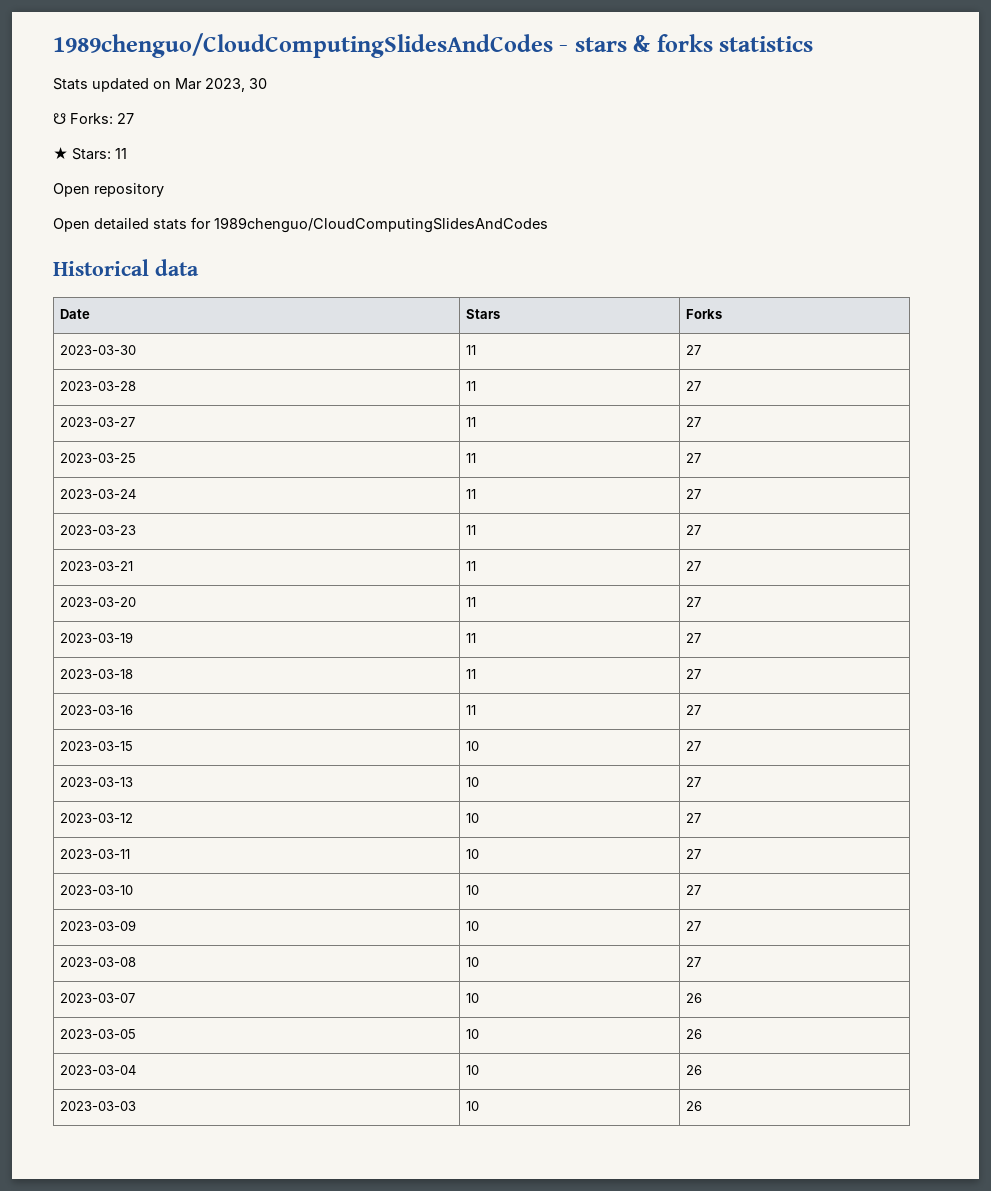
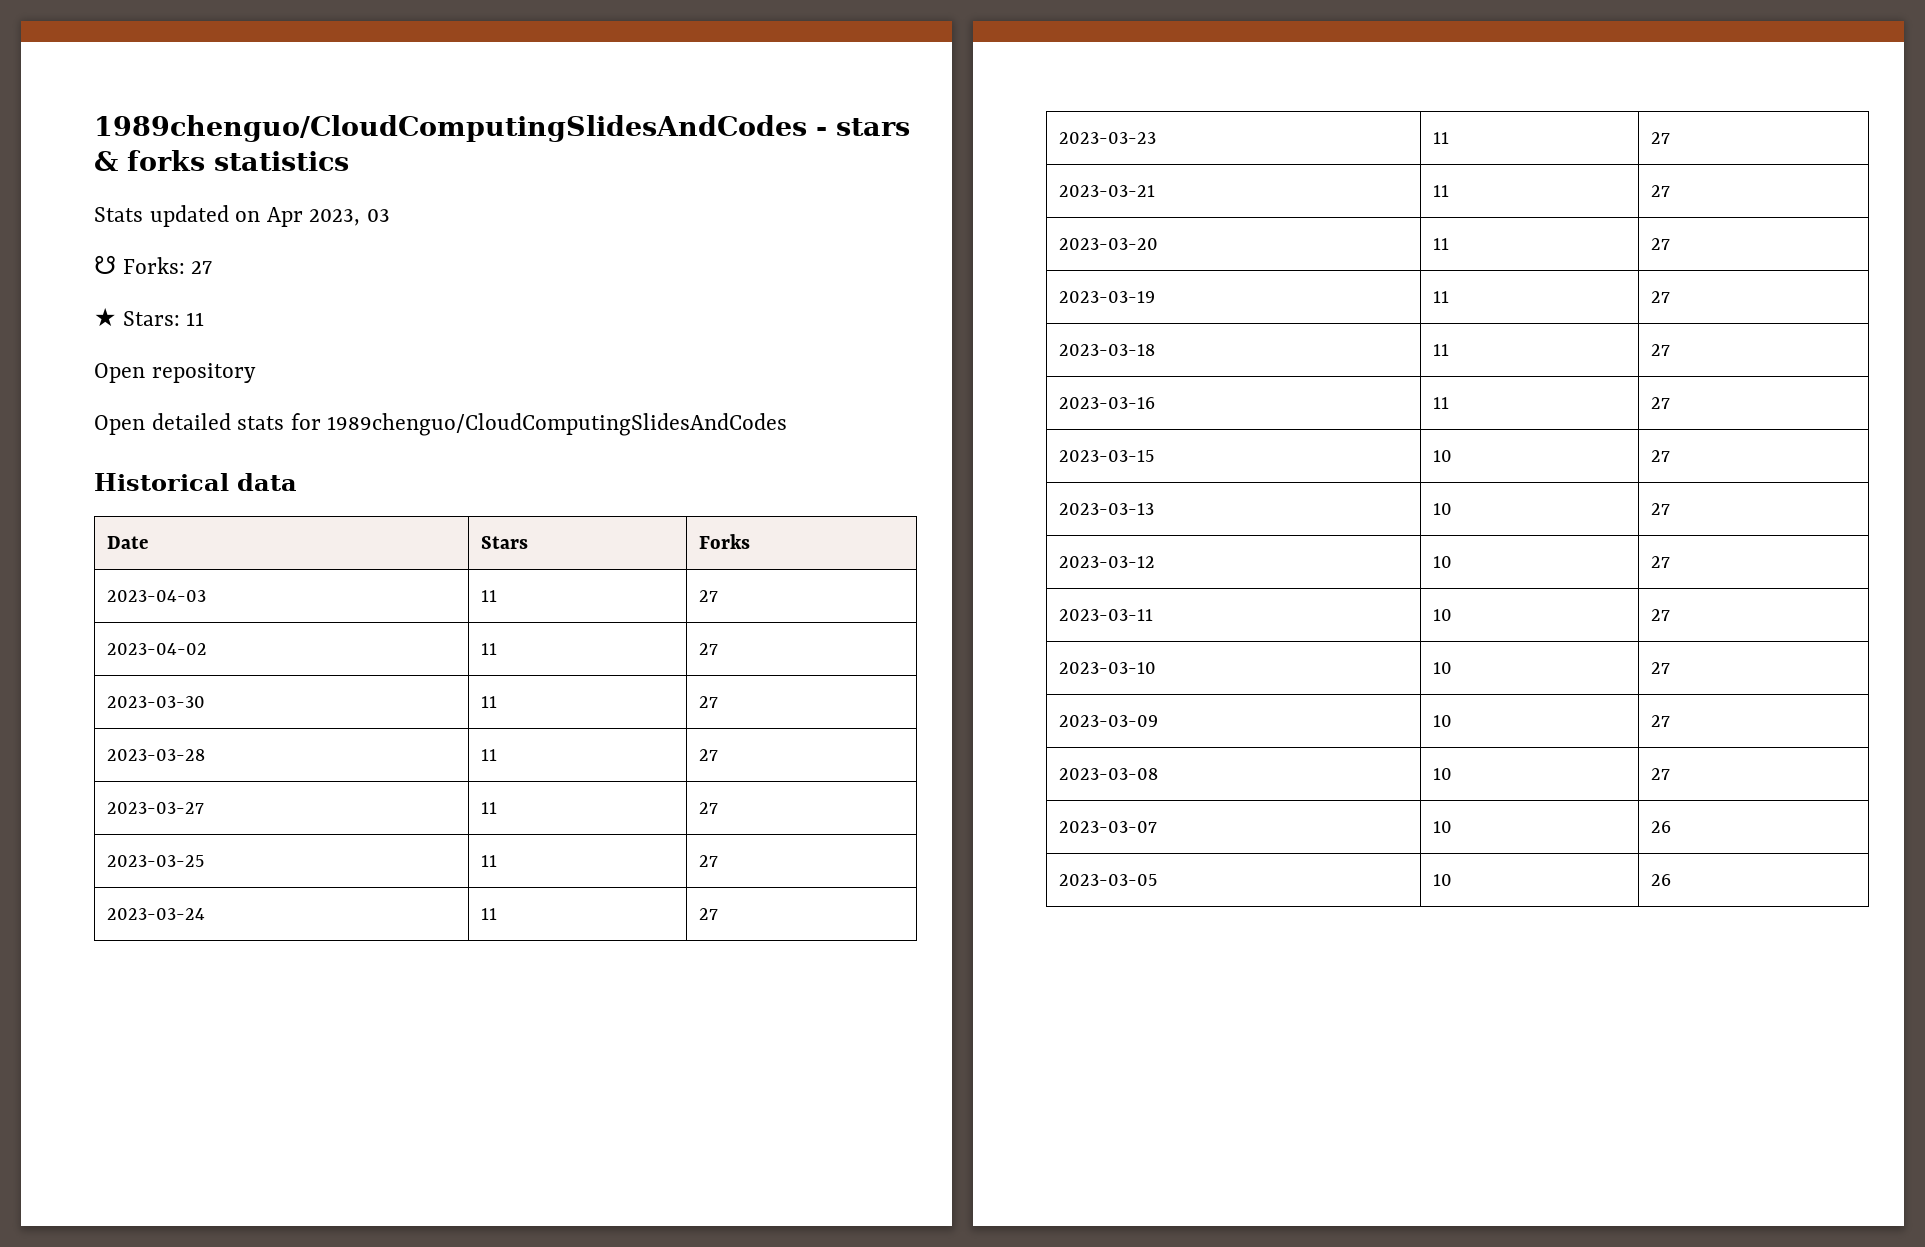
[175,78,267,92] Mar 2023, 30 -> [266,207,391,227] Apr 2023, 03
(723, 314) none -> [106,590,206,602] [480,590,497,602] [698,590,718,602] [106,643,207,655] [480,643,497,655] [698,643,718,655] // 2023-04-03 | 11 | 27 // 2023-04-02 | 11 | 27
[60,1065,137,1075] [466,1065,480,1075] [686,1065,703,1075] [60,1101,137,1111] [466,1101,480,1111] [686,1101,703,1111] // 2023-03-04 | 10 | 26 // 2023-03-03 | 10 | 26 -> (1671, 880) none

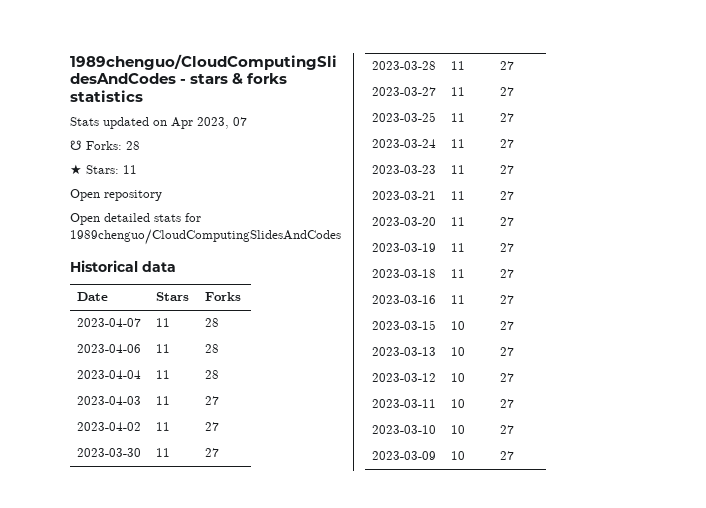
[367,209,391,222] 03 -> [233,117,247,126] 07
[191,261,213,274] 27 -> [126,141,140,150] 28
(750, 541) none -> [77,318,142,327] [156,318,171,327] [205,318,220,327] [77,344,142,353] [156,344,171,353] [205,344,220,353] [77,370,142,379] [156,370,171,379] [205,370,220,379] // 2023-04-07 | 11 | 28 // 2023-04-06 | 11 | 28 // 2023-04-04 | 11 | 28
[1058,768,1158,780] [1432,768,1452,780] [1650,768,1670,780] [1058,821,1157,833] [1432,821,1452,833] [1650,821,1671,833] [1058,874,1157,886] [1432,874,1452,886] [1650,874,1671,886] // 2023-03-08 | 10 | 27 // 2023-03-07 | 10 | 26 // 2023-03-05 | 10 | 26 -> (515, 455) none

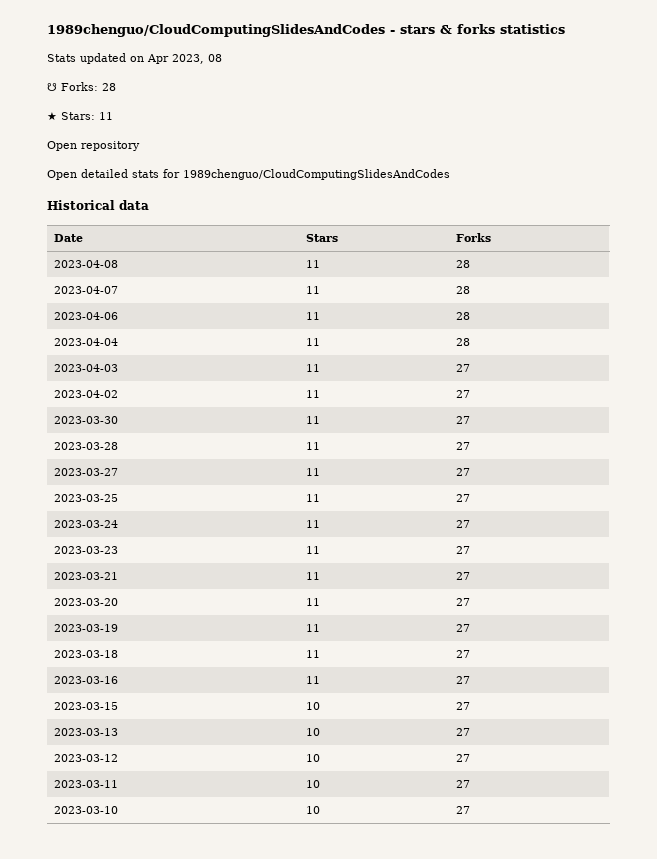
[233,117,247,126] 07 -> [208,54,222,62] 08
(242, 296) none -> [53,260,118,268] [305,260,320,268] [455,260,470,268] // 2023-04-08 | 11 | 28
[372,451,437,460] [451,451,466,460] [500,451,515,460] // 2023-03-09 | 10 | 27 -> (470, 810) none

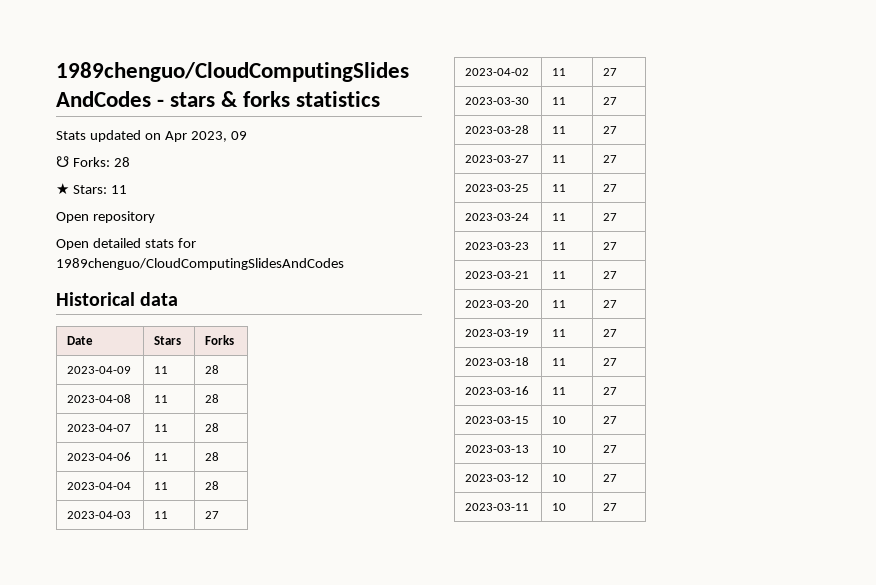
[208,54,222,62] 08 -> [230,131,247,140] 09
(491, 237) none -> [67,366,132,374] [154,366,169,374] [205,365,220,374] // 2023-04-09 | 11 | 28
[53,806,118,814] [305,806,320,814] [455,806,470,814] // 2023-03-10 | 10 | 27 -> (618, 507) none

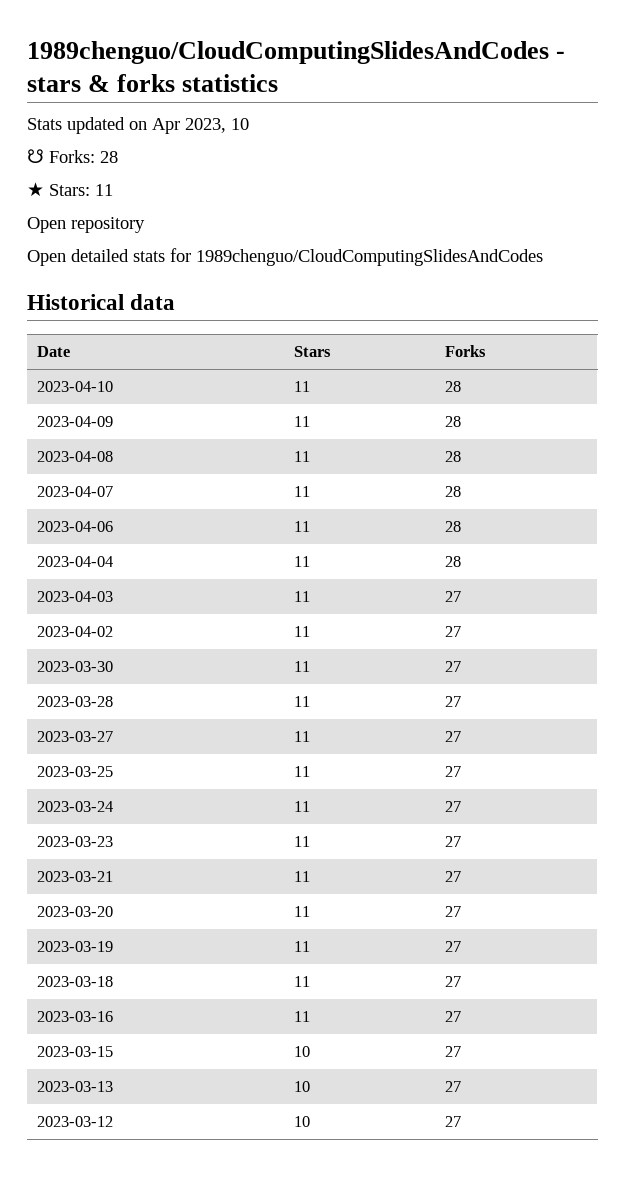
[230,131,247,140] 09 -> [231,118,249,130] 10
(235, 340) none -> [36,381,113,392] [293,381,310,392] [444,381,461,392] // 2023-04-10 | 11 | 28
[465,503,530,511] [552,503,567,511] [603,503,618,511] // 2023-03-11 | 10 | 27 -> (461, 1121) none

